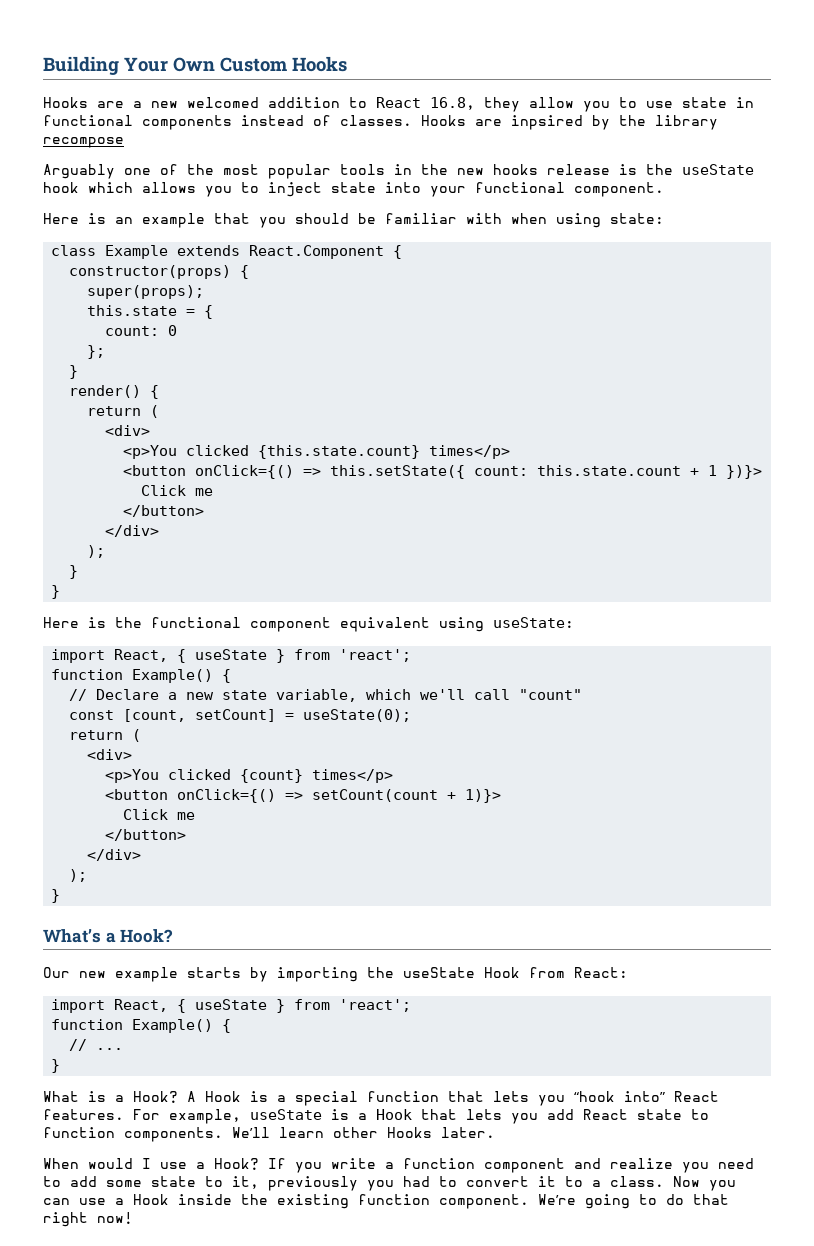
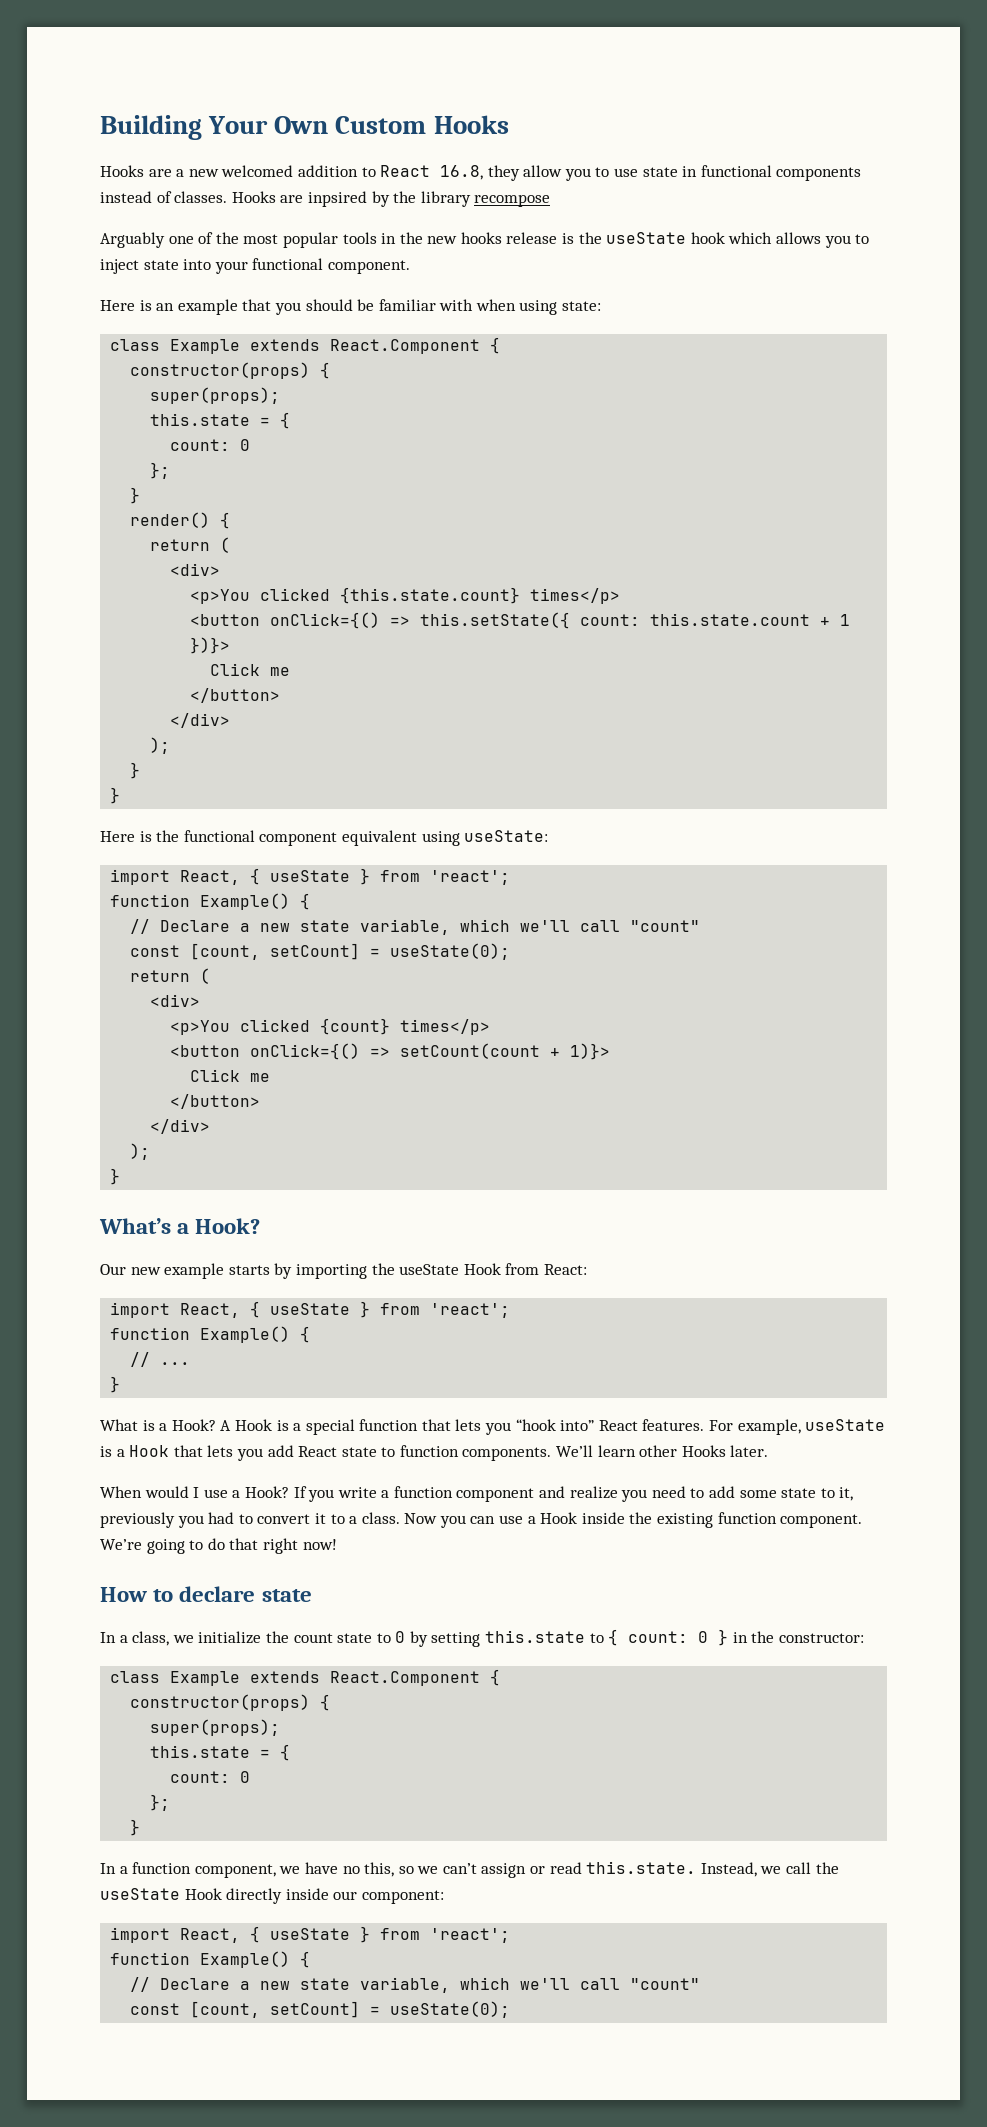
(133, 1218) none -> [100,1586,312,1602] [100,1629,865,1647] [110,1669,501,1686] [130,1694,331,1711] [150,1719,281,1736] [150,1744,291,1761] [170,1771,251,1783] [150,1794,171,1811] [130,1819,141,1836] [100,1861,839,1878] [100,1888,444,1904] [110,1926,511,1943] [110,1951,311,1968] [130,1977,701,1993] [130,2001,511,2018] // How to declare state // In a class, we initialize the count state to 0 by setting this.state to { count: 0 } in the constructor: // class Example extends React.Component { // constructor(props) { // super(props); // this.state = { // count: 0 // }; // } // In a function component, we have no this, so we can’t assign or read this.state. Instead, we call the useState Hook directly inside our component: // import React, { useState } from 'react'; // function Example() { // // Declare a new state variable, which we'll call "count" // const [count, setCount] = useState(0);

